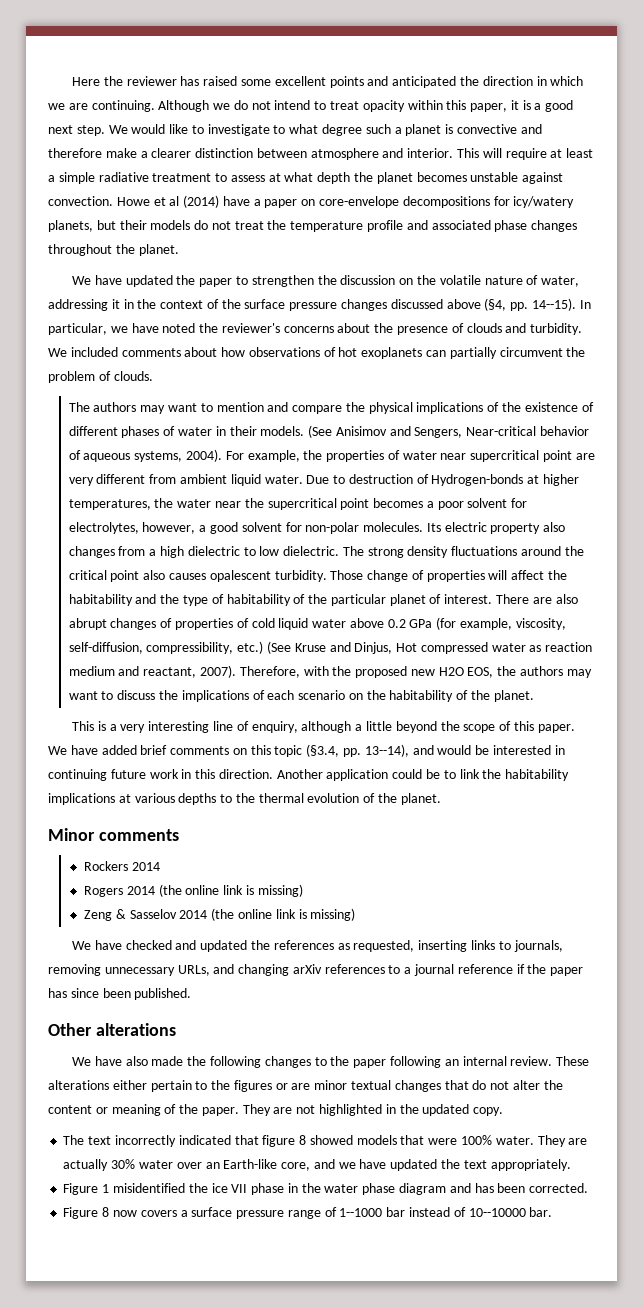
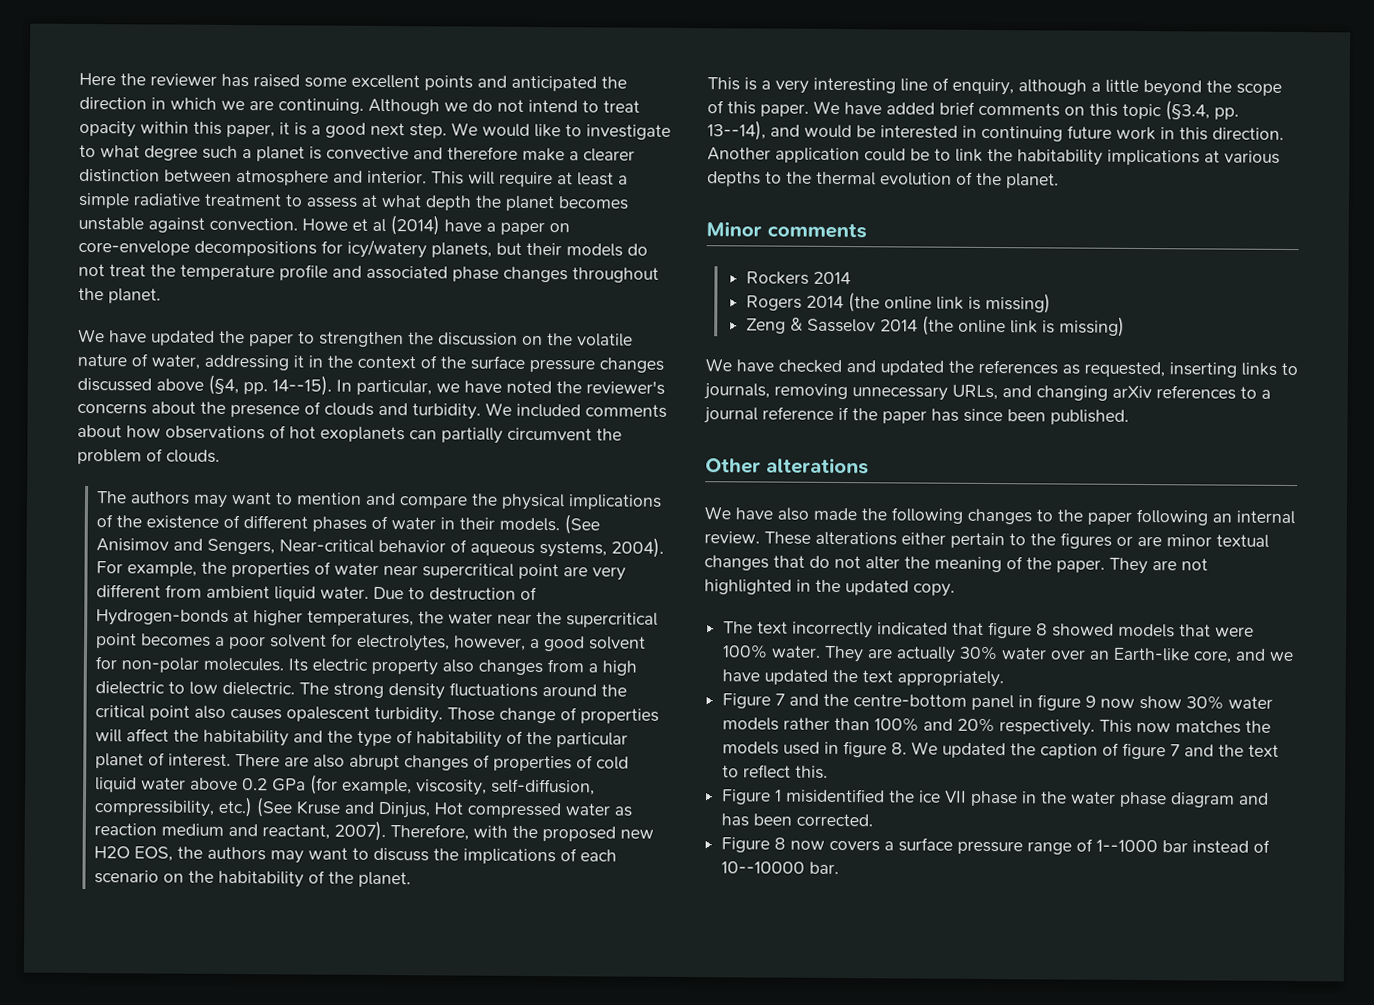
[48,1105,108,1114] content or -> (930, 562) none
(571, 1165) none -> [722,693,1274,711] [722,717,1272,736] [722,741,1280,760] [722,764,829,779] // Figure 7 and the centre-bottom panel in figure 9 now show 30% water models rather than 100% and 20% respectively. This now matches the models used in figure 8. We updated the caption of figure 7 and the text to reflect this.

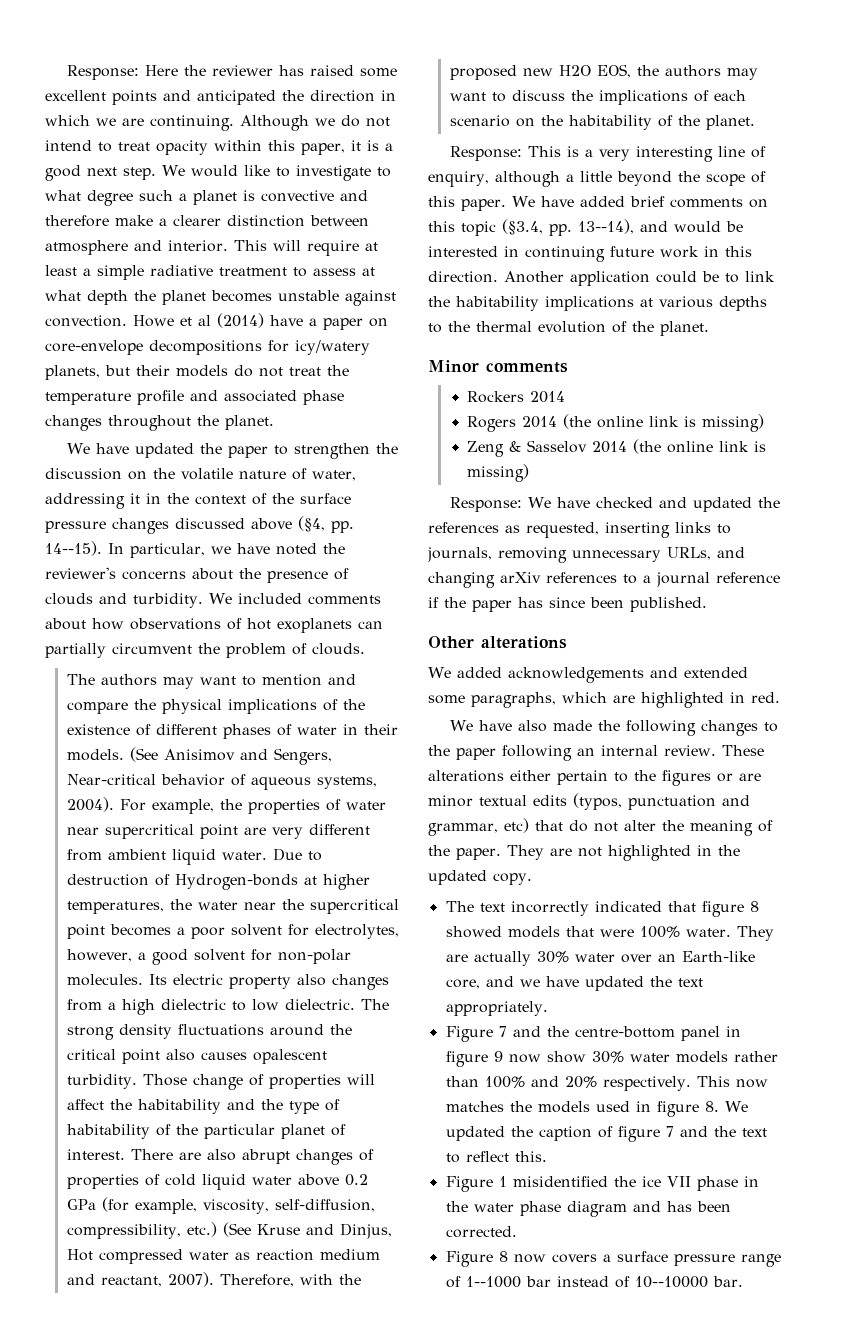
(79, 79) none -> [67,65,140,80] Response:
(412, 879) none -> [450,146,523,161] Response:
(1125, 326) none -> [450,497,523,512] Response:
(869, 466) none -> [428,667,748,683] [428,692,780,708] // We added acknowledgements and extended some paragraphs, which are highlighted in red.
[704,555,769,571] changes -> [533,793,750,810] [428,818,529,836] edits (typos, punctuation and grammar, etc)

